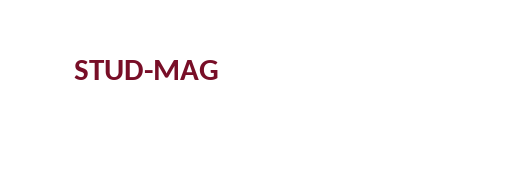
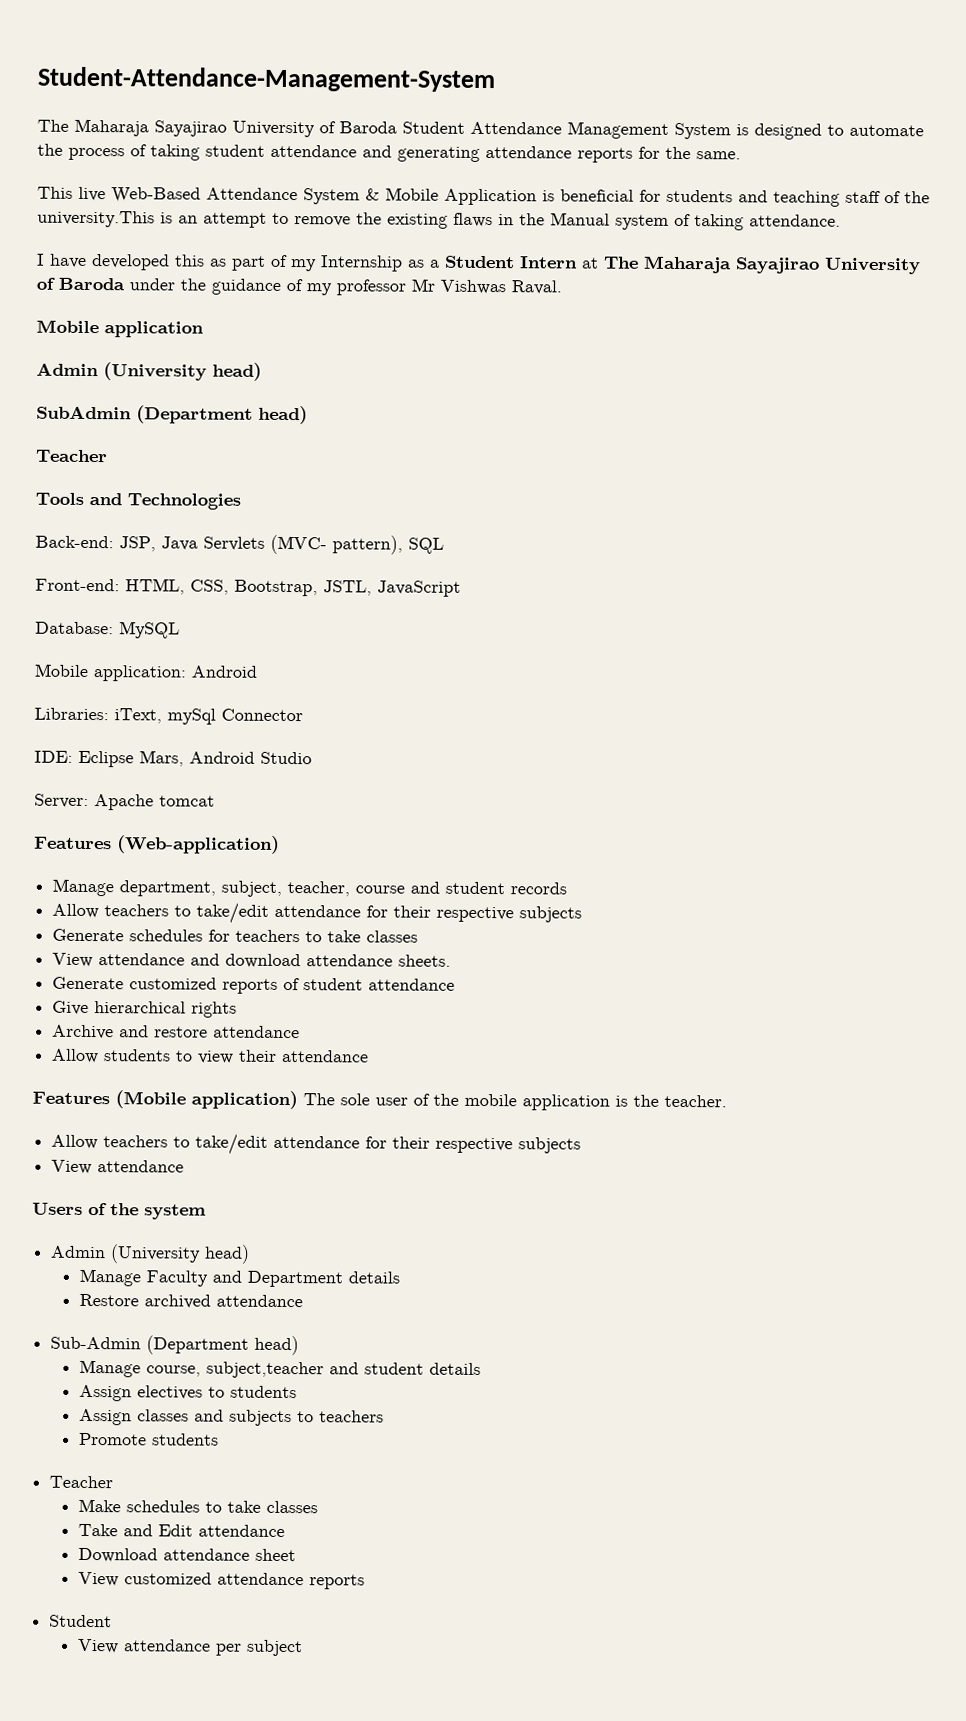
[74,60,219,80] STUD-MAG -> [37,66,496,93] [37,118,924,140] [37,143,741,163] [37,186,930,207] [37,210,841,231] [37,253,921,275] [36,277,562,296] [36,319,204,338] [36,362,262,381] [36,405,308,425] [36,449,108,463] [35,492,241,510] [35,534,444,555] [35,578,461,597] [35,621,180,639] [34,663,257,682] [34,707,303,725] [34,750,312,768] [34,793,215,811] [34,835,280,854] [52,878,568,897] [52,902,583,924] [52,928,419,943] [52,952,452,969] [52,976,456,994] [52,1000,238,1018] [52,1024,301,1040] [51,1048,370,1064] [32,1090,727,1111] [51,1133,582,1155] [51,1159,185,1175] [32,1202,206,1220] [50,1244,251,1264] [79,1268,401,1288] [79,1293,304,1309] [50,1335,300,1356] [79,1359,482,1379] [79,1384,298,1402] [79,1408,385,1427] [79,1432,220,1446] [49,1475,114,1489] [78,1498,319,1514] [78,1523,286,1538] [78,1547,297,1563] [78,1571,366,1590] [49,1614,113,1628] [77,1638,304,1657] Student-Attendance-Management-System // The Maharaja Sayajirao University of Baroda Student Attendance Management System is designed to automate the process of taking student attendance and generating attendance reports for the same. // This live Web-Based Attendance System & Mobile Application is beneficial for students and teaching staff of the university.This is an attempt to remove the existing flaws in the Manual system of taking attendance. // I have developed this as part of my Internship as a Student Intern at The Maharaja Sayajirao University of Baroda under the guidance of my professor Mr Vishwas Raval. // Mobile application // Admin (University head) // SubAdmin (Department head) // Teacher // Tools and Technologies // Back-end: JSP, Java Servlets (MVC- pattern), SQL // Front-end: HTML, CSS, Bootstrap, JSTL, JavaScript // Database: MySQL // Mobile application: Android // Libraries: iText, mySql Connector // IDE: Eclipse Mars, Android Studio // Server: Apache tomcat // Features (Web-application) // Manage department, subject, teacher, course and student records // Allow teachers to take/edit attendance for their respective subjects // Generate schedules for teachers to take classes // View attendance and download attendance sheets. // Generate customized reports of student attendance // Give hierarchical rights // Archive and restore attendance // Allow students to view their attendance // Features (Mobile application) The sole user of the mobile application is the teacher. // Allow teachers to take/edit attendance for their respective subjects // View attendance // Users of the system // Admin (University head) // Manage Faculty and Department details // Restore archived attendance // Sub-Admin (Department head) // Manage course, subject,teacher and student details // Assign electives to students // Assign classes and subjects to teachers // Promote students // Teacher // Make schedules to take classes // Take and Edit attendance // Download attendance sheet // View customized attendance reports // Student // View attendance per subject

